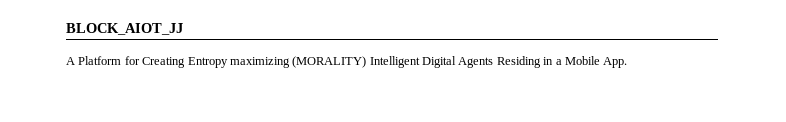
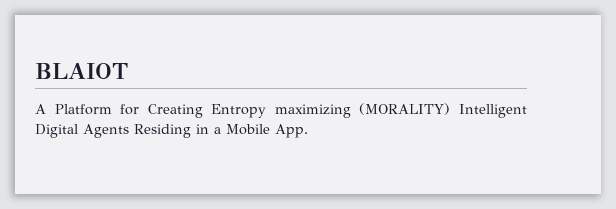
[66,23,183,35] BLOCK_AIOT_JJ -> [35,63,128,79] BLAIOT

